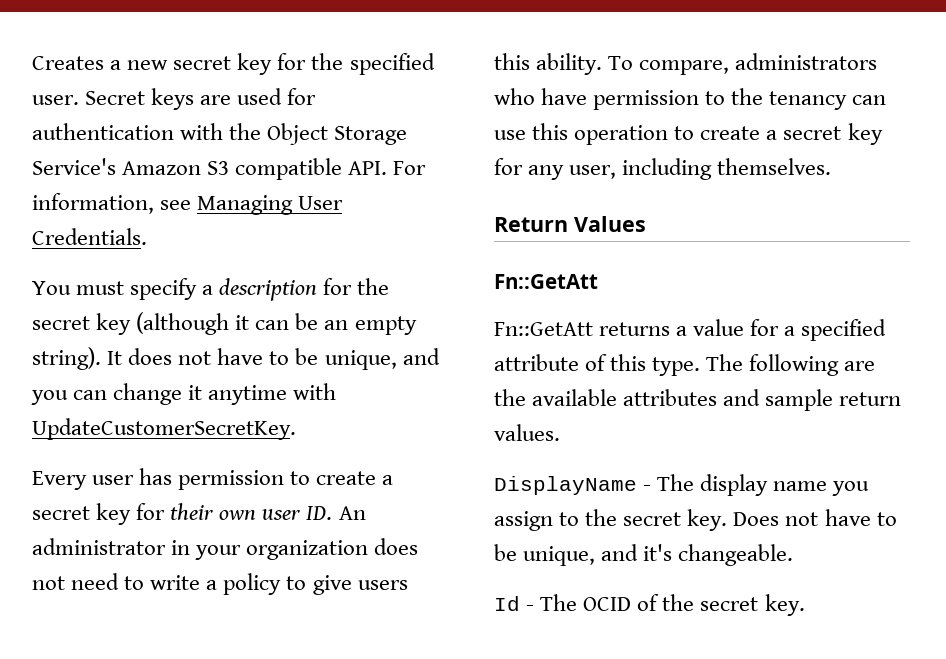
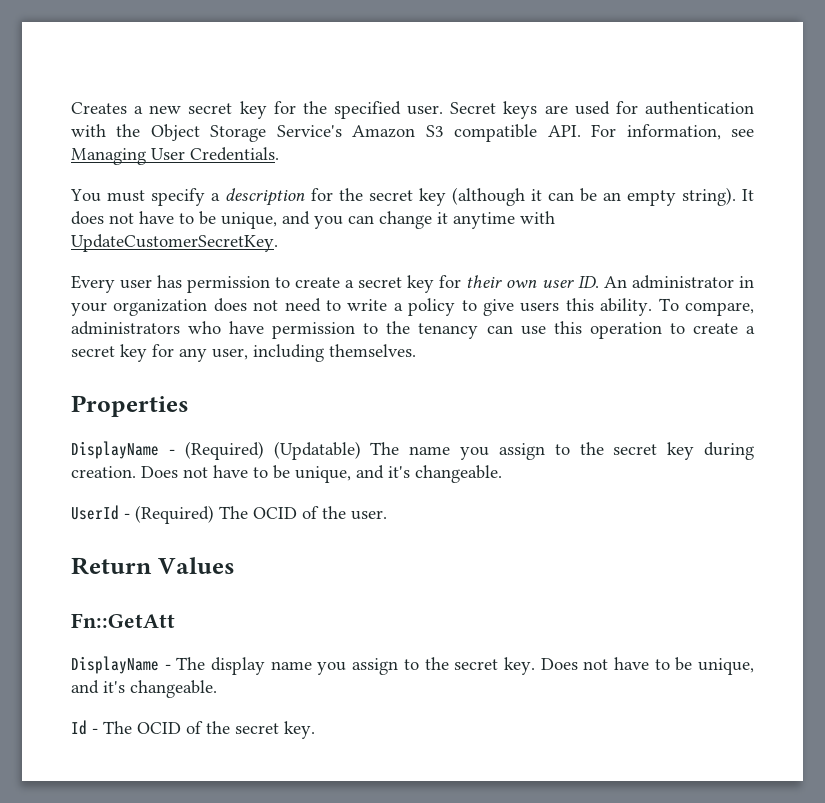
[494,216,646,232] [494,274,598,289] [494,319,887,341] [494,354,876,376] [494,389,902,411] [494,424,560,441] Return Values // Fn::GetAtt // Fn::GetAtt returns a value for a specified attribute of this type. The following are the available attributes and sample return values. -> [71,395,189,417] [71,441,754,460] [71,465,502,483] [71,505,387,524] [71,557,235,575] [71,613,175,628] Properties // DisplayName - (Required) (Updatable) The name you assign to the secret key during creation. Does not have to be unique, and it's changeable. // UserId - (Required) The OCID of the user. // Return Values // Fn::GetAtt

